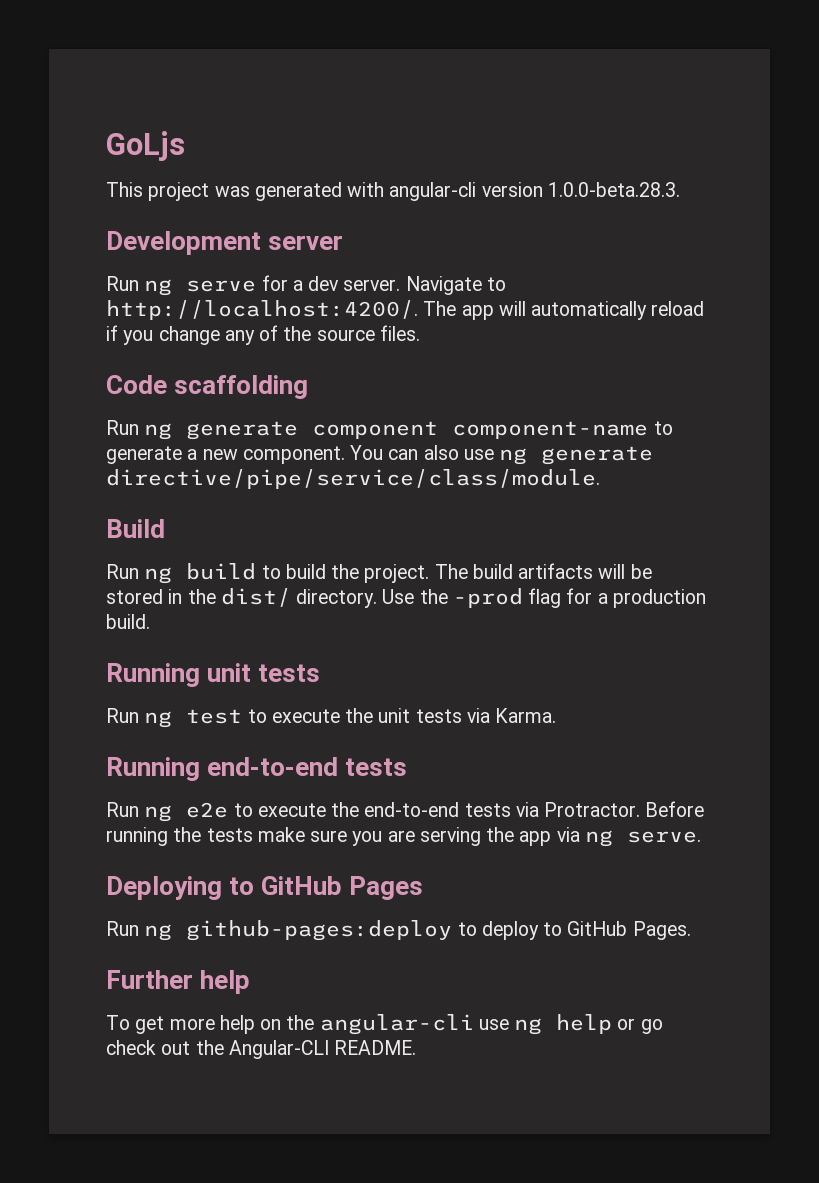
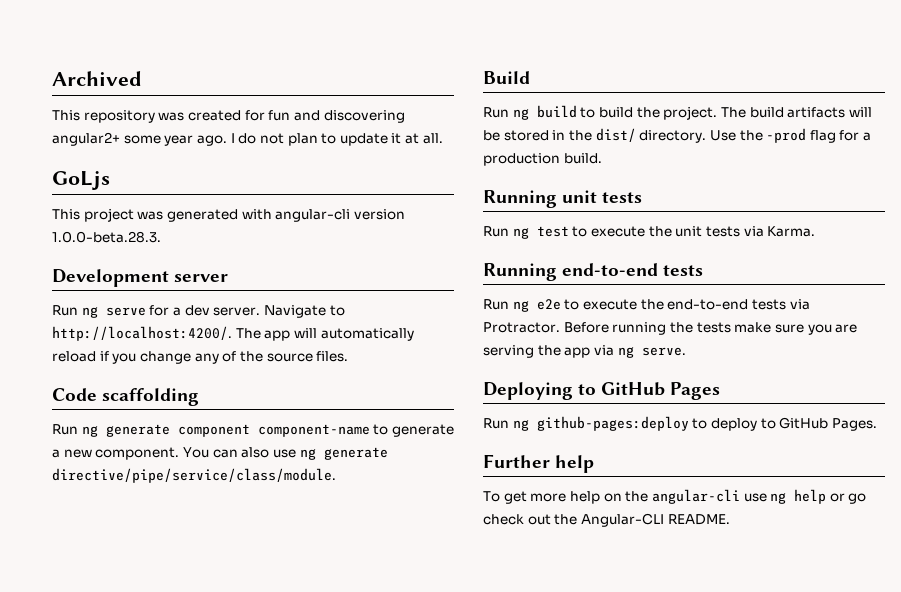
(106, 146) none -> [52,71,142,86] [52,110,405,123] [52,132,443,146] Archived // This repository was created for fun and discovering angular2+ some year ago. I do not plan to update it at all. //

